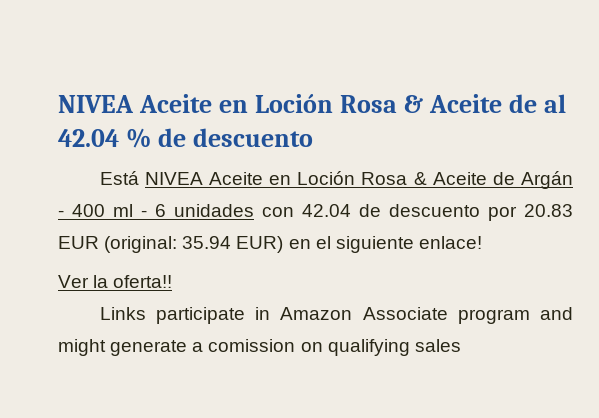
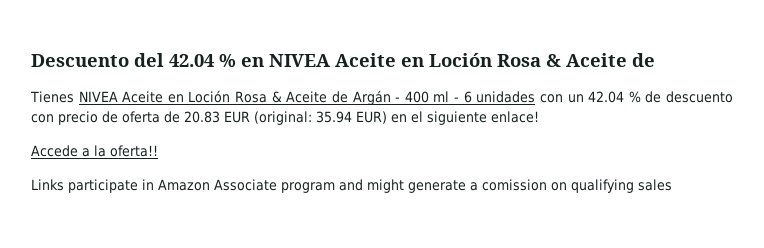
[58,94,567,113] [58,128,314,148] [99,171,139,185] NIVEA Aceite en Loción Rosa & Aceite de al 42.04 % de descuento // Está -> [31,53,655,67] [30,91,74,103] Descuento del 42.04 % en NIVEA Aceite en Loción Rosa & Aceite de // Tienes
[302,204,517,221] 42.04 de descuento por -> [567,91,733,103] [31,111,180,125] un 42.04 % de descuento con precio de oferta de
[58,275,89,288] Ver -> [31,145,90,157] Accede a

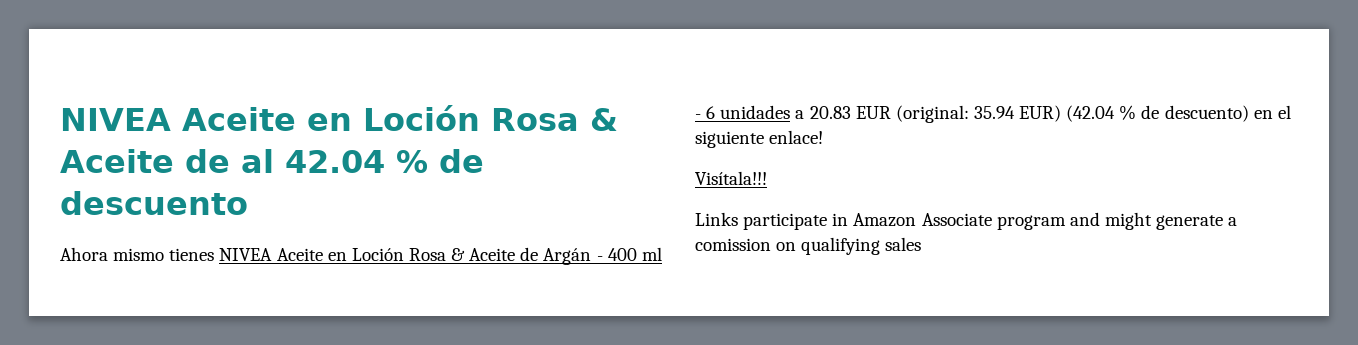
[31,53,655,67] [30,91,74,103] Descuento del 42.04 % en NIVEA Aceite en Loción Rosa & Aceite de // Tienes -> [60,105,618,131] [60,149,484,173] [60,191,248,215] [60,247,215,261] NIVEA Aceite en Loción Rosa & Aceite de al 42.04 % de descuento // Ahora mismo tienes
[539,91,733,103] [31,111,180,125] con un 42.04 % de descuento con precio de oferta de -> [795,110,805,119] a
(387, 117) none -> [1066,105,1249,122] (42.04 % de descuento)
[31,145,158,157] Accede a la oferta!! -> [695,171,767,185] Visítala!!!

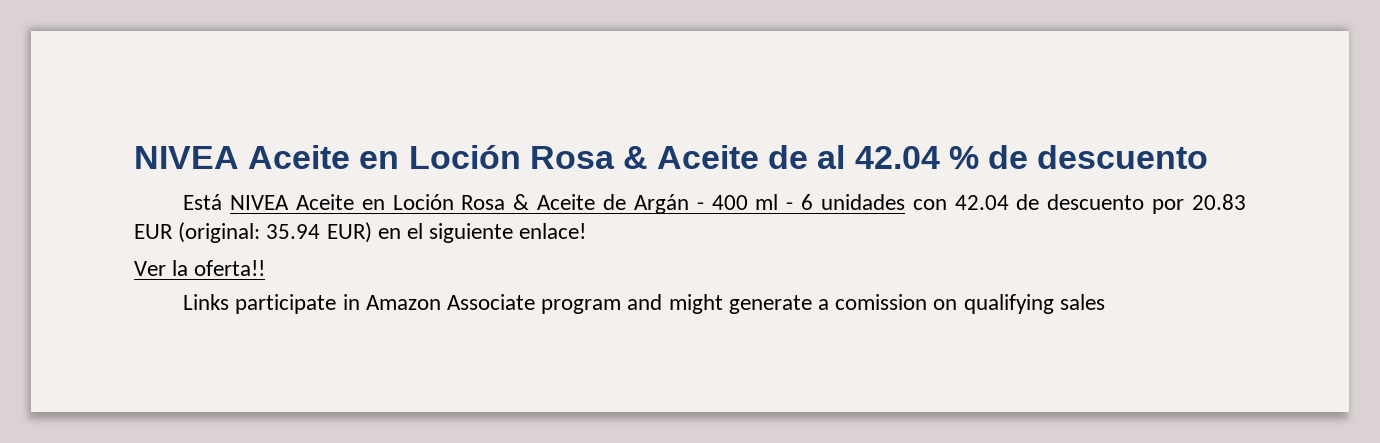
[60,247,215,261] Ahora mismo tienes -> [183,194,223,210] Está
[795,110,805,119] a -> [912,194,1185,214] con 42.04 de descuento por
[1066,105,1249,122] (42.04 % de descuento) -> (372, 232) none
[695,171,767,185] Visítala!!! -> [134,260,266,276] Ver la oferta!!

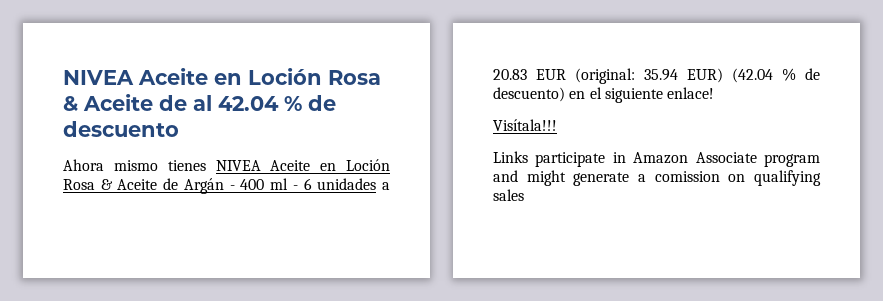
[183,194,223,210] Está -> [63,159,206,171] Ahora mismo tienes
[912,194,1185,214] con 42.04 de descuento por -> [382,182,390,190] a
(372, 232) none -> [732,68,820,83] [493,87,565,102] (42.04 % de descuento)
[134,260,266,276] Ver la oferta!! -> [493,119,557,131] Visítala!!!

